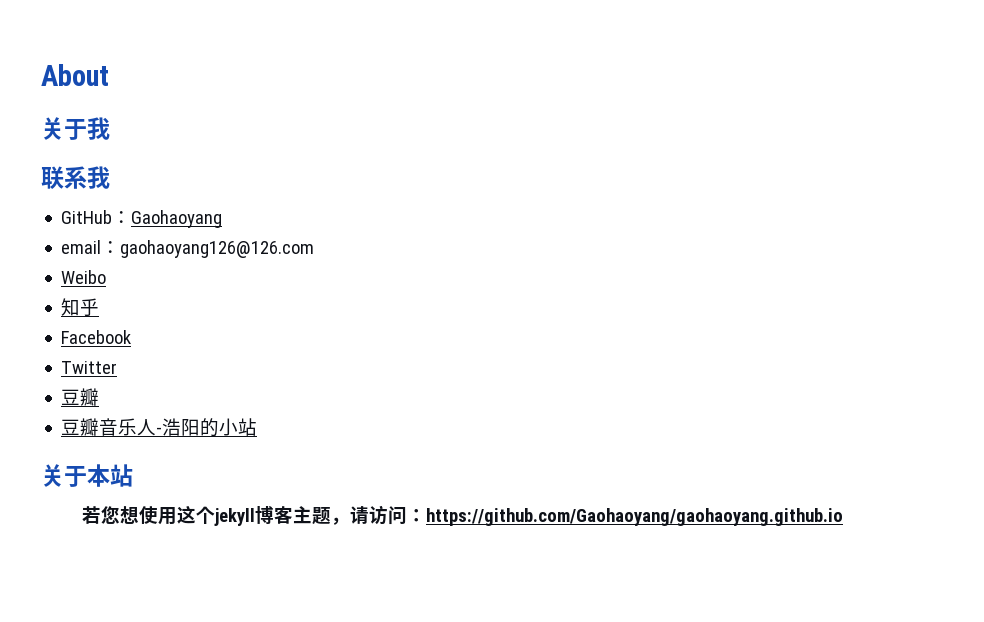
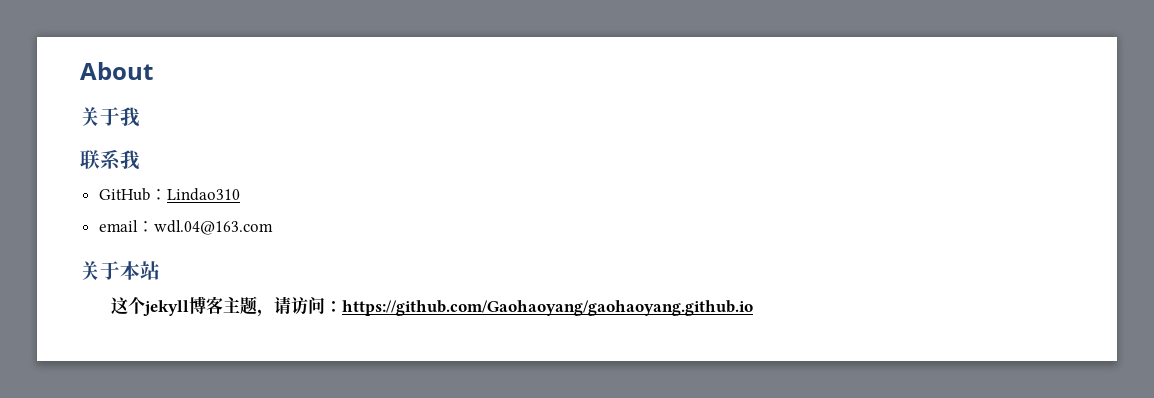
[131,210,223,228] Gaohaoyang -> [166,188,240,201] Lindao310
[120,240,315,258] [61,270,107,284] [61,298,100,316] [61,330,132,344] [61,361,118,374] [61,388,100,406] [61,418,258,437] gaohaoyang126@126.com // Weibo // 知乎 // Facebook // Twitter // 豆瓣 // 豆瓣音乐人-浩阳的小站 -> [153,220,273,235] wdl.04@163.com
[81,506,177,525] 若您想使用 -> (160, 270) none

